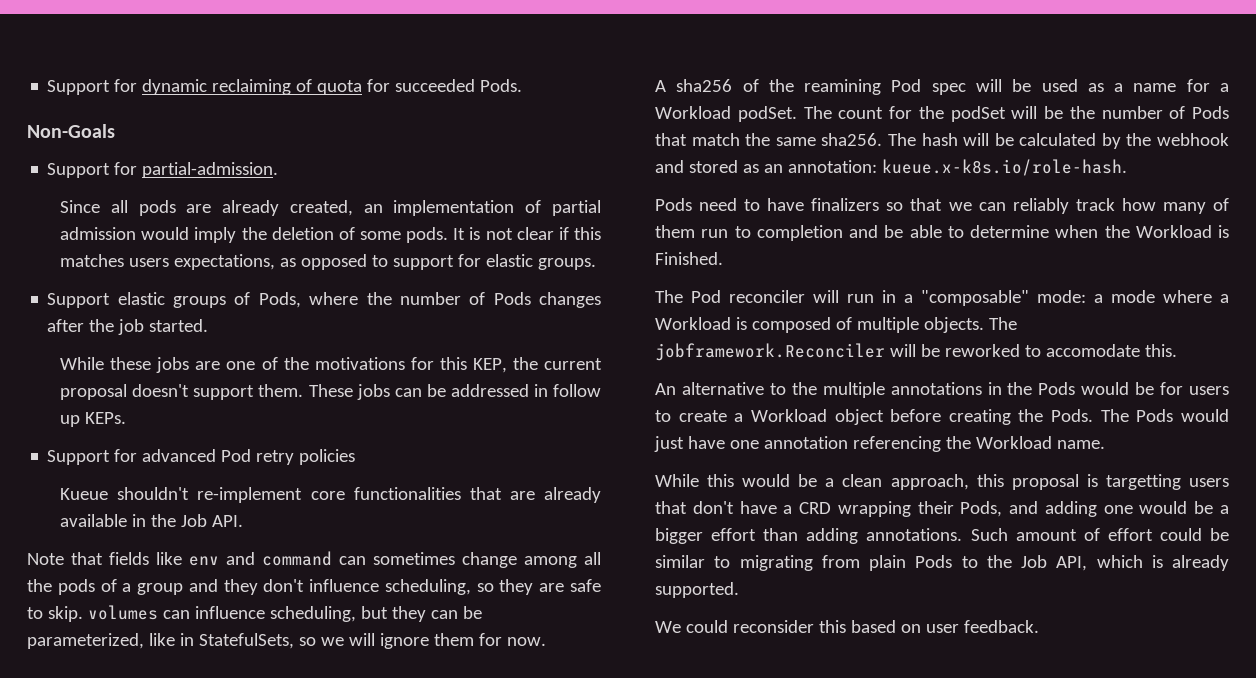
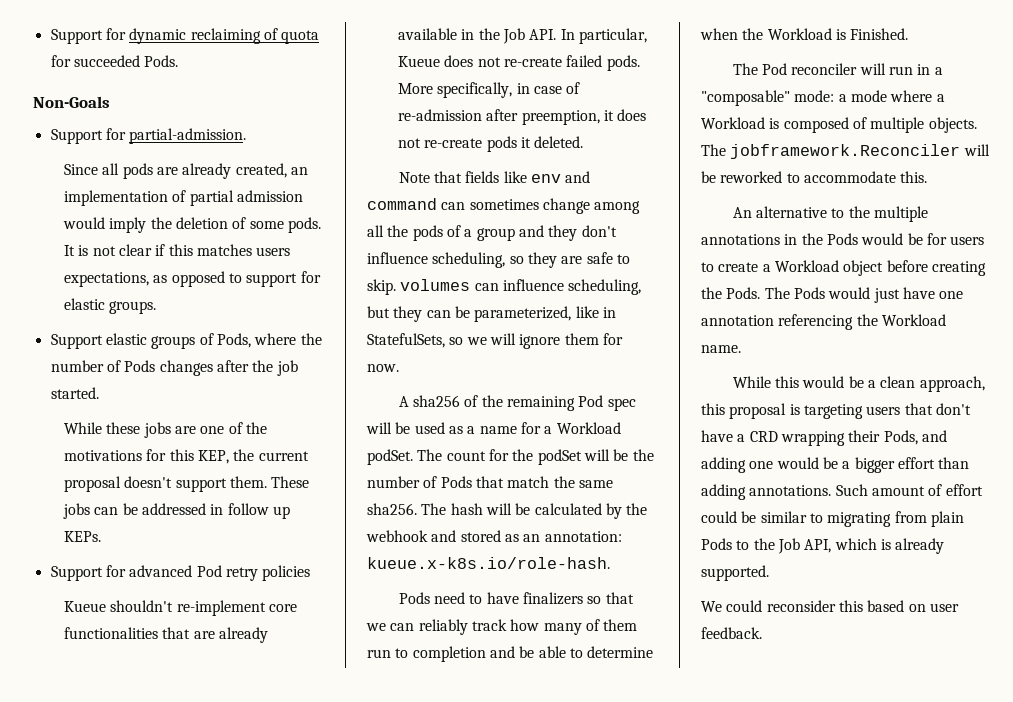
(244, 521) none -> [560,28,647,44] [398,55,640,71] [398,82,581,98] [398,109,647,125] [398,136,584,152] In particular, Kueue does not re-create failed pods. More specifically, in case of re-admission after preemption, it does not re-create pods it deleted.
[804,79,882,95] reamining -> [507,396,576,411] remaining
[1045,344,1140,357] accomodate -> [803,171,896,183] accommodate
[1105,474,1181,490] targetting -> [803,404,863,419] targeting

